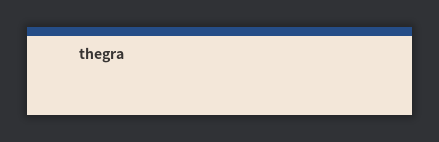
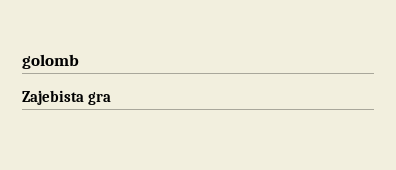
[79,47,124,63] thegra -> [22,54,79,69] [22,90,112,105] golomb // Zajebista gra

